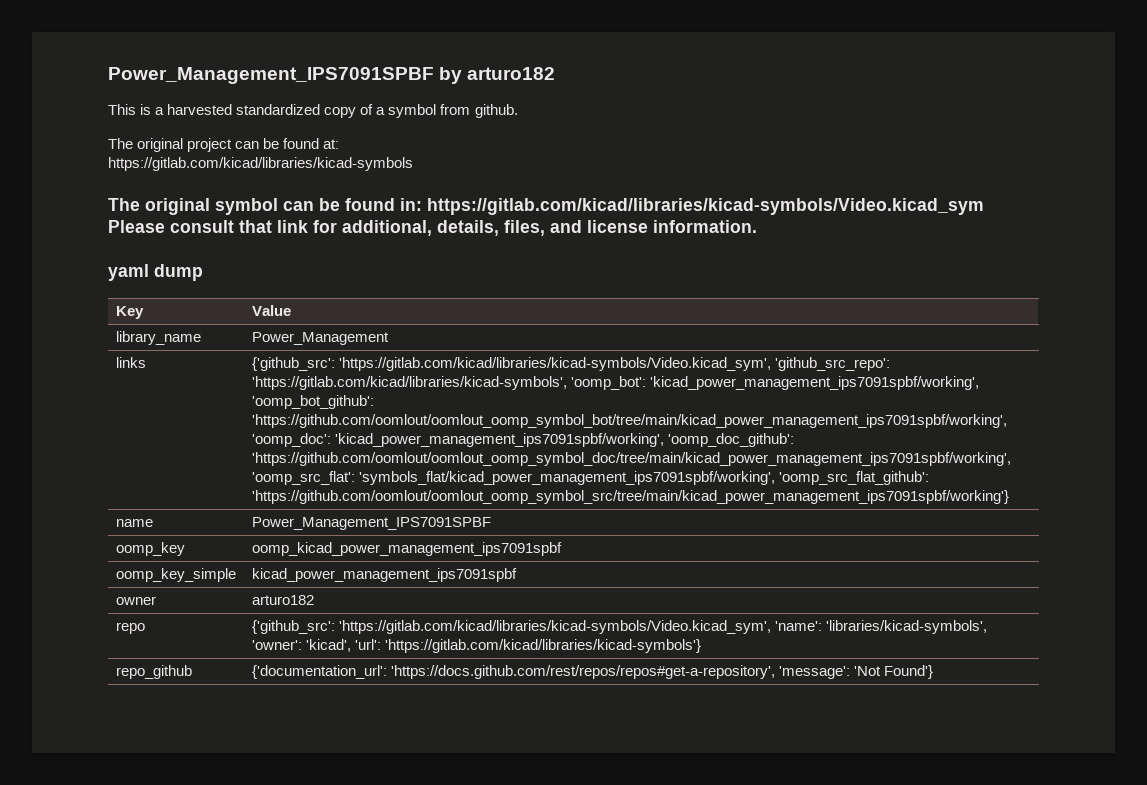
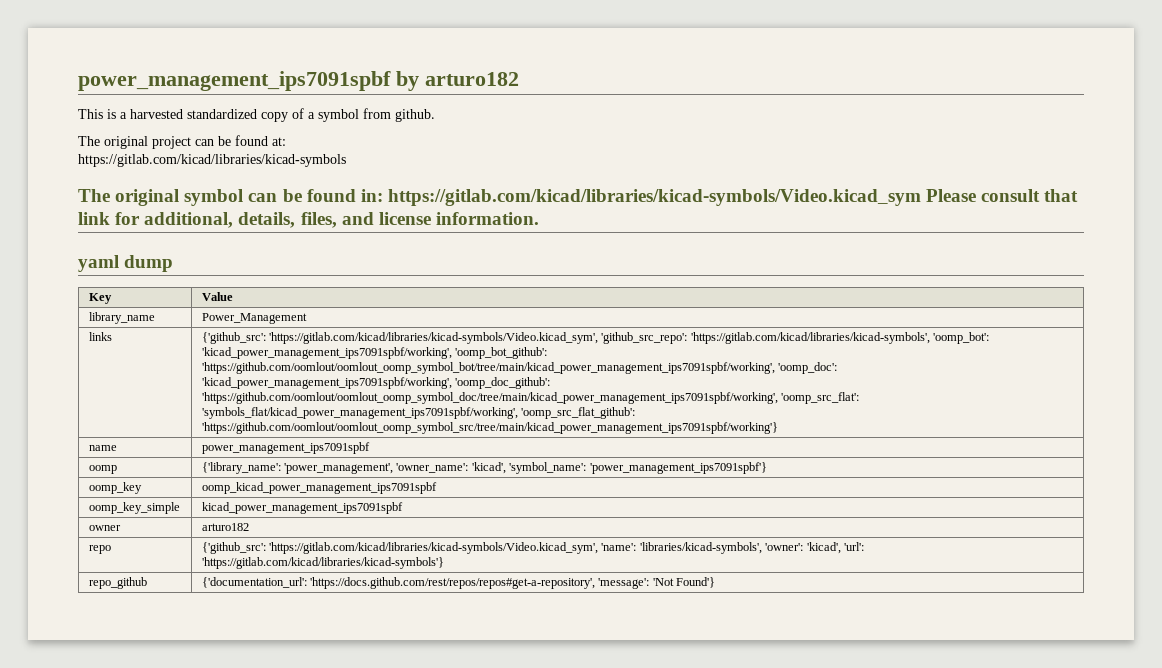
[108,67,434,84] Power_Management_IPS7091SPBF -> [78,71,391,91] power_management_ips7091spbf
[251,517,491,530] Power_Management_IPS7091SPBF -> [201,442,370,454] [88,465,117,474] [201,462,767,474] power_management_ips7091spbf // oomp | {'library_name': 'power_management', 'owner_name': 'kicad', 'symbol_name': 'power_management_ips7091spbf'}

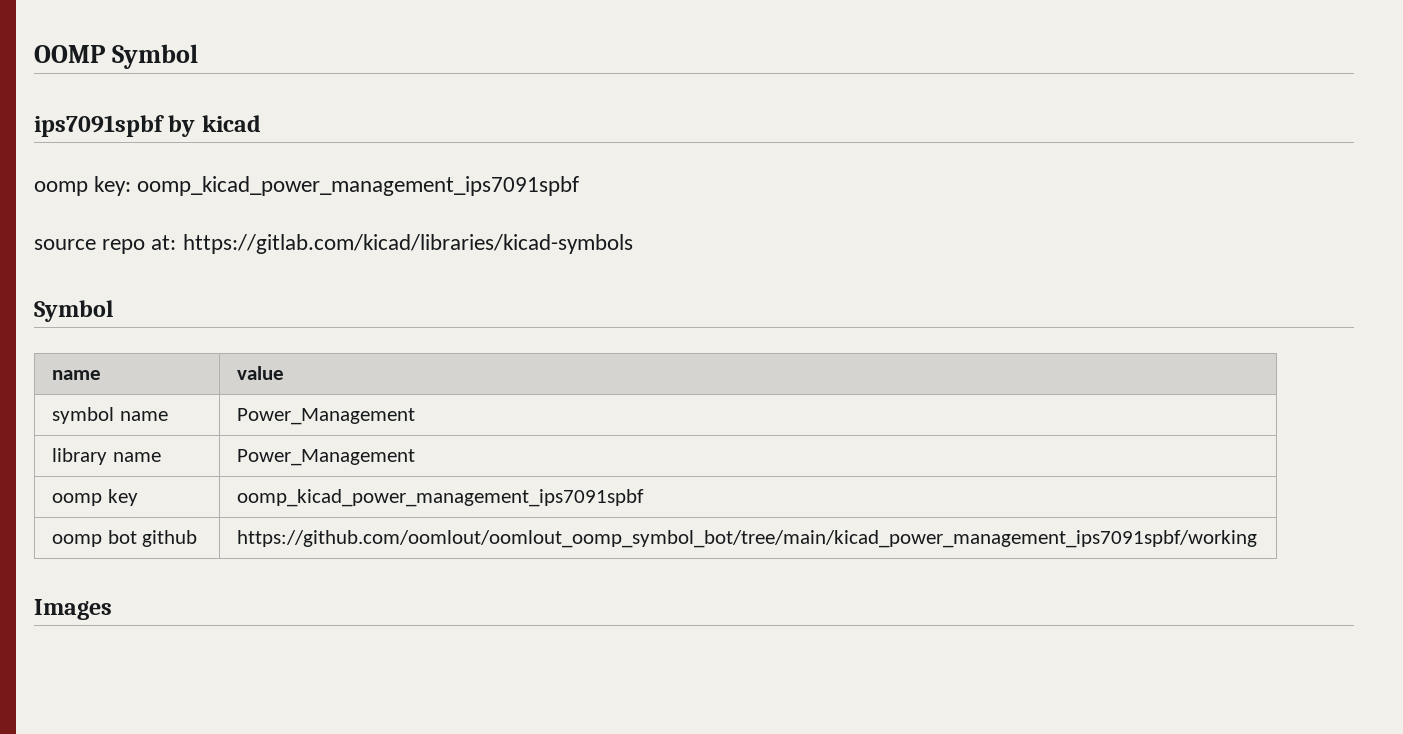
[78,71,519,91] [78,108,435,122] [78,135,268,149] power_management_ips7091spbf by arturo182 // This is a harvested standardized copy of a symbol from github. // The original project can be found -> [34,44,198,69] [34,115,261,137] [34,176,580,196] [34,239,146,254] OOMP Symbol // ips7091spbf by kicad // oomp key: oomp_kicad_power_management_ips7091spbf // source repo
(286, 141) // -> (177, 242) none
[78,189,1079,206] [78,212,539,228] [78,255,174,272] [88,293,112,304] [201,292,233,301] [88,312,155,324] [201,313,307,324] [88,332,112,341] [201,332,990,344] [201,347,548,359] [201,362,838,374] [201,377,551,389] [201,392,860,404] [201,407,636,419] [201,422,778,434] [88,445,117,451] [201,442,370,454] [88,465,117,474] [201,462,767,474] [88,482,142,494] [201,482,437,494] [88,502,180,514] [201,502,403,514] [88,525,121,531] [201,523,249,531] [88,545,111,554] [201,542,864,554] [201,557,444,569] [88,577,147,589] [201,577,716,589] The original symbol can be found in: https://gitlab.com/kicad/libraries/kicad-symbols/Video.kicad_sym Please consult that link for additional, details, files, and license information. // yaml dump // Key | Value // library_name | Power_Management // links | {'github_src': 'https://gitlab.com/kicad/libraries/kicad-symbols/Video.kicad_sym', 'github_src_repo': 'https://gitlab.com/kicad/libraries/kicad-symbols', 'oomp_bot': 'kicad_power_management_ips7091spbf/working', 'oomp_bot_github': 'https://github.com/oomlout/oomlout_oomp_symbol_bot/tree/main/kicad_power_management_ips7091spbf/working', 'oomp_doc': 'kicad_power_management_ips7091spbf/working', 'oomp_doc_github': 'https://github.com/oomlout/oomlout_oomp_symbol_doc/tree/main/kicad_power_management_ips7091spbf/working', 'oomp_src_flat': 'symbols_flat/kicad_power_management_ips7091spbf/working', 'oomp_src_flat_github': 'https://github.com/oomlout/oomlout_oomp_symbol_src/tree/main/kicad_power_management_ips7091spbf/working'} // name | power_management_ips7091spbf // oomp | {'library_name': 'power_management', 'owner_name': 'kicad', 'symbol_name': 'power_management_ips7091spbf'} // oomp_key | oomp_kicad_power_management_ips7091spbf // oomp_key_simple | kicad_power_management_ips7091spbf // owner | arturo182 // repo | {'github_src': 'https://gitlab.com/kicad/libraries/kicad-symbols/Video.kicad_sym', 'name': 'libraries/kicad-symbols', 'owner': 'kicad', 'url': 'https://gitlab.com/kicad/libraries/kicad-symbols'} // repo_github | {'documentation_url': 'https://docs.github.com/rest/repos/repos#get-a-repository', 'message': 'Not Found'} -> [34,300,113,322] [52,370,102,380] [237,366,285,380] [52,407,168,424] [237,408,416,425] [52,448,161,465] [237,449,416,466] [52,489,138,506] [237,489,645,507] [52,530,198,547] [237,530,1258,548] [34,599,112,620] Symbol // name | value // symbol name | Power_Management // library name | Power_Management // oomp key | oomp_kicad_power_management_ips7091spbf // oomp bot github | https://github.com/oomlout/oomlout_oomp_symbol_bot/tree/main/kicad_power_management_ips7091spbf/working // Images

